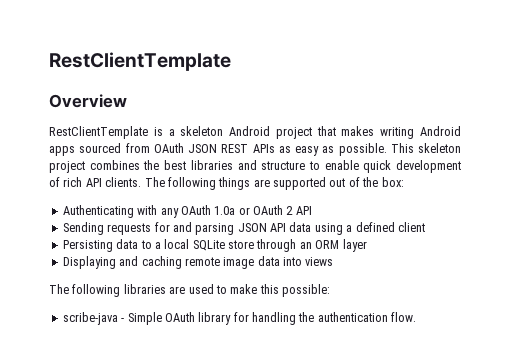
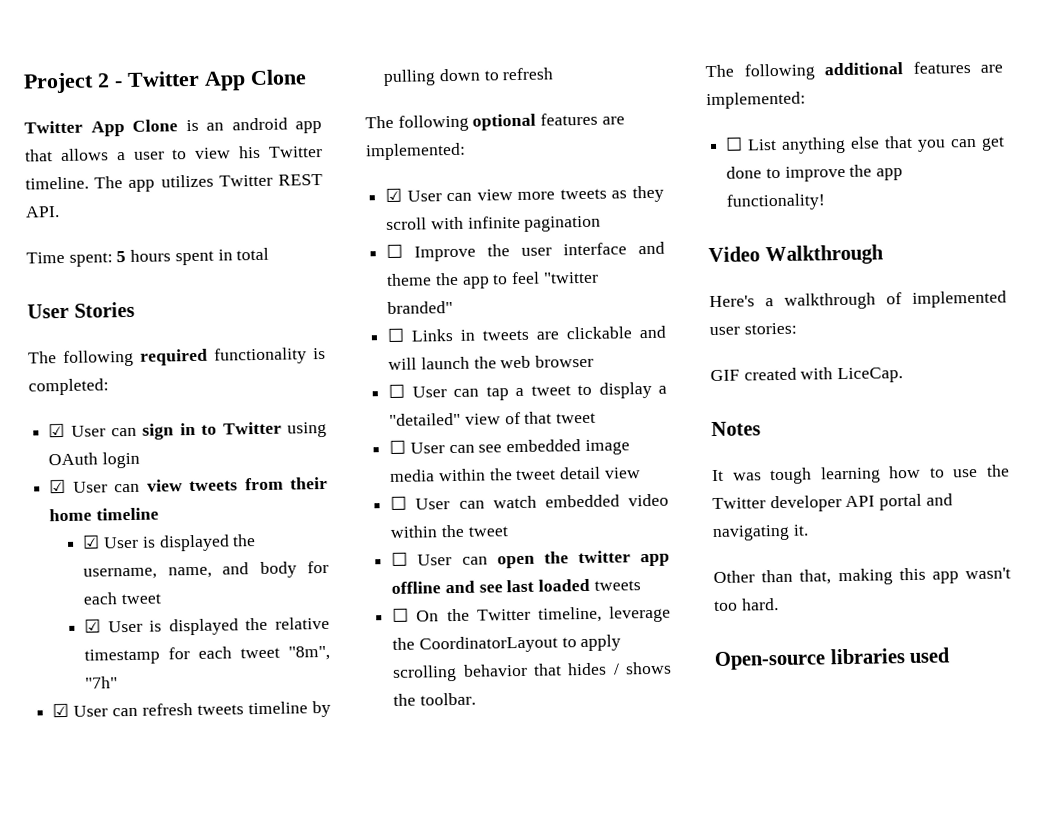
[49,52,231,71] [49,94,127,108] [49,126,461,139] [49,143,461,156] [49,160,461,173] [49,177,404,190] [62,205,312,218] [62,222,425,235] [62,239,367,252] [62,256,334,269] [49,284,330,297] [62,312,417,325] RestClientTemplate // Overview // RestClientTemplate is a skeleton Android project that makes writing Android apps sourced from OAuth JSON REST APIs as easy as possible. This skeleton project combines the best libraries and structure to enable quick development of rich API clients. The following things are supported out of the box: // Authenticating with any OAuth 1.0a or OAuth 2 API // Sending requests for and parsing JSON API data using a defined client // Persisting data to a local SQLite store through an ORM layer // Displaying and caching remote image data into views // The following libraries are used to make this possible: // scribe-java - Simple OAuth library for handling the authentication flow. -> [23,69,307,94] [24,117,322,137] [24,145,323,162] [25,173,323,192] [25,206,60,218] [26,247,270,267] [27,301,135,319] [28,347,326,367] [28,378,109,396] [48,421,327,440] [48,451,140,469] [49,476,328,494] [49,507,159,522] [82,534,257,552] [83,560,329,580] [83,592,162,605] [84,616,330,636] [84,645,330,665] [85,676,119,689] [52,700,331,718] [383,67,554,87] [365,112,625,132] [365,142,466,161] [385,185,664,203] [386,215,602,232] [386,241,665,262] [386,271,599,289] [387,300,454,315] [387,325,666,342] [388,354,595,370] [388,381,667,401] [389,411,597,426] [389,439,630,455] [389,466,641,482] [390,493,669,510] [390,524,508,538] [391,550,670,569] [391,578,641,594] [392,605,671,623] [392,634,622,654] [392,661,672,682] [393,692,476,706] [705,61,1003,81] [706,91,806,110] [725,135,1005,154] [726,164,904,182] [726,193,827,211] [708,244,884,266] [709,290,1007,310] [709,322,797,336] [710,367,904,384] [711,421,761,437] [711,464,1010,485] [712,493,953,513] [712,524,809,542] [713,567,1011,586] [714,598,779,612] [714,647,951,671] Project 2 - Twitter App Clone // Twitter App Clone is an android app that allows a user to view his Twitter timeline. The app utilizes Twitter REST API. // Time spent: 5 hours spent in total // User Stories // The following required functionality is completed: // ☑ User can sign in to Twitter using OAuth login // ☑ User can view tweets from their home timeline // ☑ User is displayed the username, name, and body for each tweet // ☑ User is displayed the relative timestamp for each tweet "8m", "7h" // ☑ User can refresh tweets timeline by pulling down to refresh // The following optional features are implemented: // ☑ User can view more tweets as they scroll with infinite pagination // ☐ Improve the user interface and theme the app to feel "twitter branded" // ☐ Links in tweets are clickable and will launch the web browser // ☐ User can tap a tweet to display a "detailed" view of that tweet // ☐ User can see embedded image media within the tweet detail view // ☐ User can watch embedded video within the tweet // ☐ User can open the twitter app offline and see last loaded tweets // ☐ On the Twitter timeline, leverage the CoordinatorLayout to apply scrolling behavior that hides / shows the toolbar. // The following additional features are implemented: // ☐ List anything else that you can get done to improve the app functionality! // Video Walkthrough // Here's a walkthrough of implemented user stories: // GIF created with LiceCap. // Notes // It was tough learning how to use the Twitter developer API portal and navigating it. // Other than that, making this app wasn't too hard. // Open-source libraries used

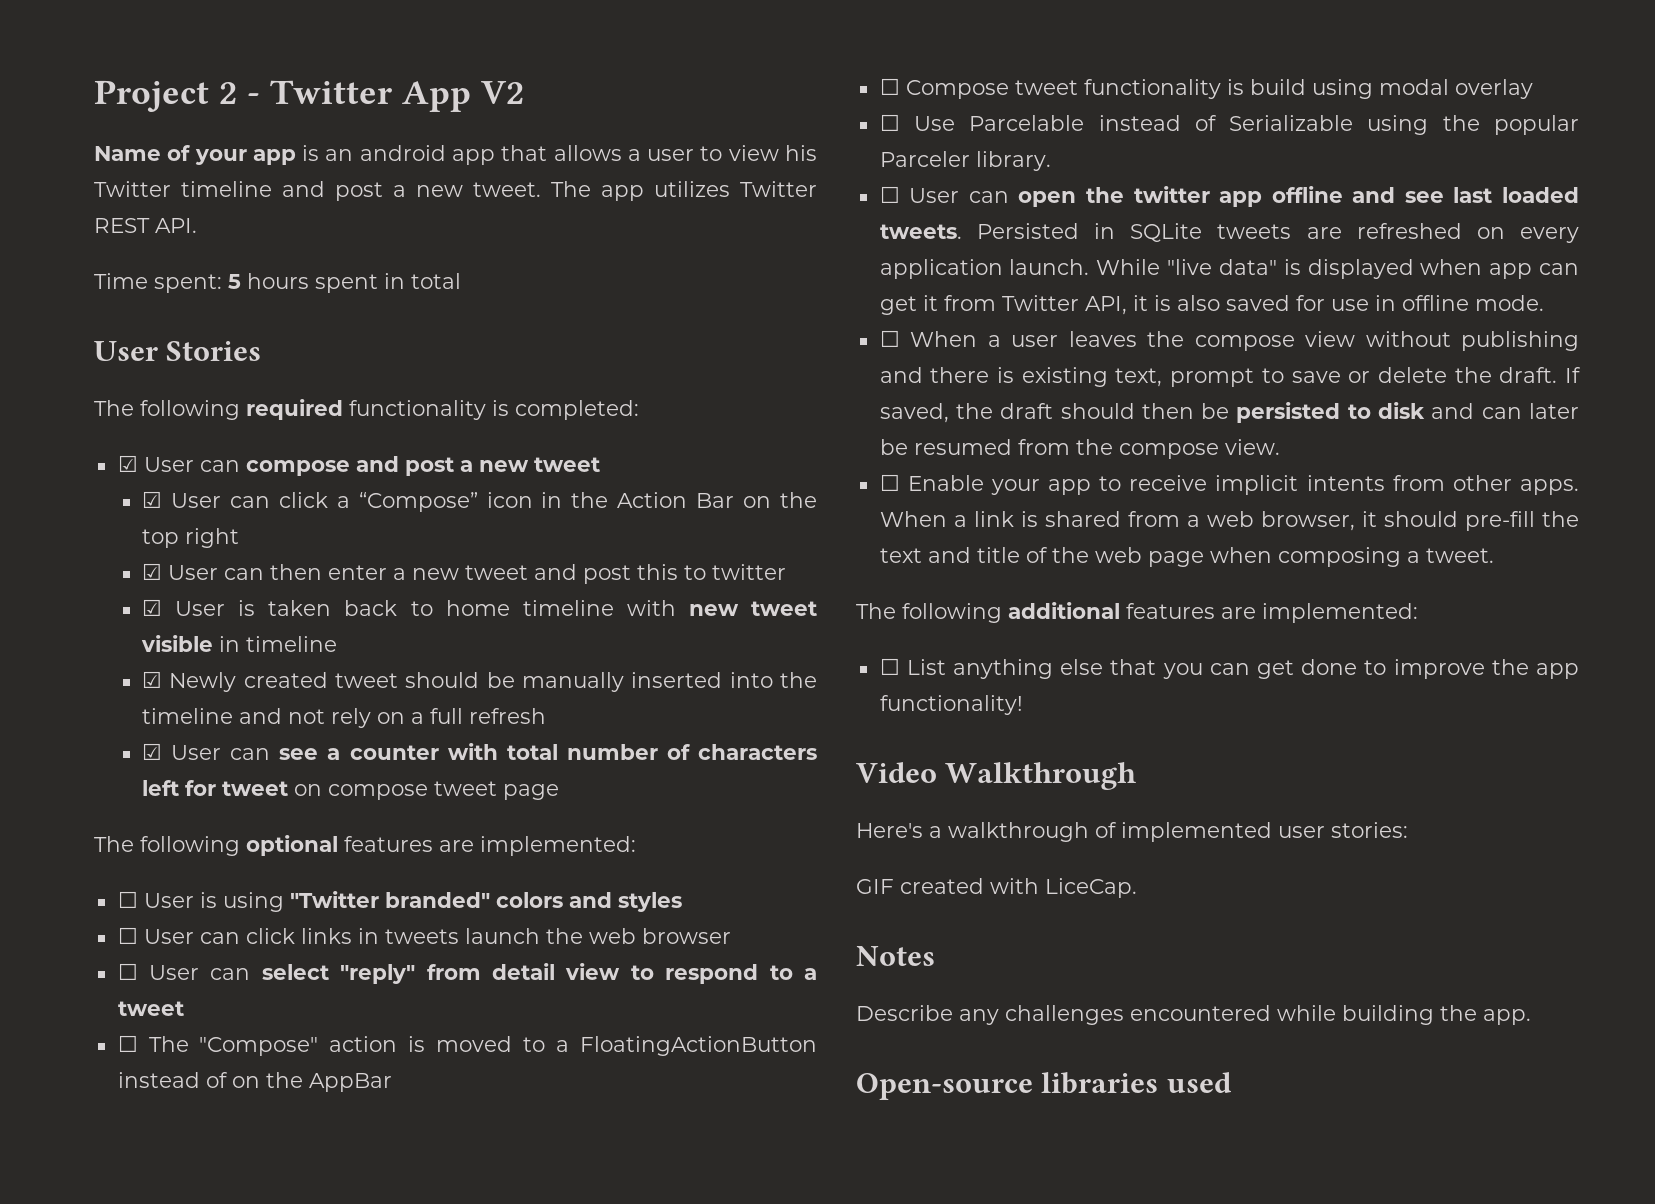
[250,69,307,86] [24,119,178,137] Clone // Twitter App Clone -> [480,81,525,104] [94,145,296,165] V2 // Name of your app
[25,176,89,190] timeline. -> [181,181,541,201] timeline and post a new tweet.
[142,421,327,440] [48,451,140,469] [49,476,328,494] [49,507,159,522] [82,534,257,552] [83,560,329,580] [83,592,162,605] [84,616,330,636] [84,645,330,665] [85,676,119,689] [52,700,331,718] [383,67,554,87] sign in to Twitter using OAuth login // ☑ User can view tweets from their home timeline // ☑ User is displayed the username, name, and body for each tweet // ☑ User is displayed the relative timestamp for each tweet "8m", "7h" // ☑ User can refresh tweets timeline by pulling down to refresh -> [245,456,600,476] [141,491,817,512] [141,528,239,548] [141,563,786,584] [141,599,817,616] [140,635,337,652] [141,671,817,692] [141,708,546,728] [141,743,817,760] [141,780,559,800] compose and post a new tweet // ☑ User can click a “Compose” icon in the Action Bar on the top right // ☑ User can then enter a new tweet and post this to twitter // ☑ User is taken back to home timeline with new tweet visible in timeline // ☑ Newly created tweet should be manually inserted into the timeline and not rely on a full refresh // ☑ User can see a counter with total number of characters left for tweet on compose tweet page
[385,185,664,203] [386,215,602,232] [386,241,665,262] [386,271,599,289] [387,300,454,315] [387,325,666,342] [388,357,418,370] ☑ User can view more tweets as they scroll with infinite pagination // ☐ Improve the user interface and theme the app to feel "twitter branded" // ☐ Links in tweets are clickable and will -> [117,891,682,912] [117,927,459,944] ☐ User is using "Twitter branded" colors and styles // ☐ User can click links in tweets
[485,381,667,401] [389,411,597,426] [389,439,630,455] [389,466,641,482] [390,493,669,510] [390,524,508,538] tap a tweet to display a "detailed" view of that tweet // ☐ User can see embedded image media within the tweet detail view // ☐ User can watch embedded video within the tweet -> [261,963,817,984] [117,1001,184,1016] [117,1035,817,1056] [117,1072,392,1092] [879,78,1533,99] [879,114,1579,135] [879,151,1051,171] select "reply" from detail view to respond to a tweet // ☐ The "Compose" action is moved to a FloatingActionButton instead of on the AppBar // ☐ Compose tweet functionality is build using modal overlay // ☐ Use Parcelable instead of Serializable using the popular Parceler library.
[593,580,641,591] [392,605,671,623] [392,634,622,654] [392,661,672,682] [393,692,476,706] tweets // ☐ On the Twitter timeline, leverage the CoordinatorLayout to apply scrolling behavior that hides / shows the toolbar. -> [879,223,1579,243] [879,259,1579,279] [879,295,1544,315] [879,330,1579,351] [879,367,1581,387] [879,402,1579,423] [879,439,1280,459] [879,474,1579,495] [879,511,1580,531] [879,547,1494,567] tweets. Persisted in SQLite tweets are refreshed on every application launch. While "live data" is displayed when app can get it from Twitter API, it is also saved for use in offline mode. // ☐ When a user leaves the compose view without publishing and there is existing text, prompt to save or delete the draft. If saved, the draft should then be persisted to disk and can later be resumed from the compose view. // ☐ Enable your app to receive implicit intents from other apps. When a link is shared from a web browser, it should pre-fill the text and title of the web page when composing a tweet.
[711,464,1010,485] [712,493,953,513] [712,524,809,542] [713,567,1011,586] [714,598,779,612] It was tough learning how to use the Twitter developer API portal and navigating it. // Other than that, making this app wasn't too hard. -> [856,1005,1531,1025] Describe any challenges encountered while building the app.

